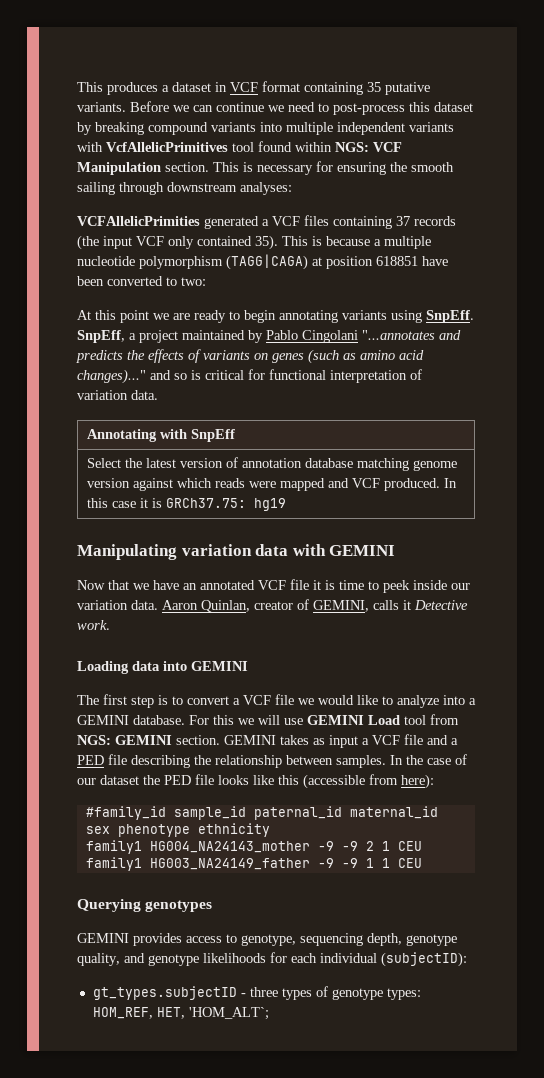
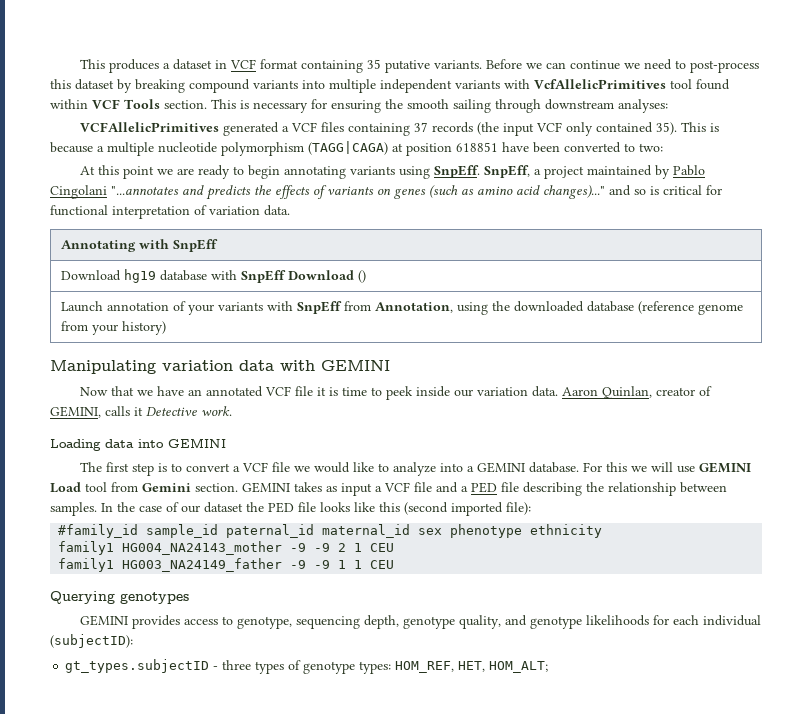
[335,142,402,152] [77,162,161,175] NGS: VCF Manipulation -> [92,99,160,109] VCF Tools
[77,216,200,226] VCFAllelicPrimities -> [80,122,220,132] VCFAllelicPrimitives
[86,457,457,471] [86,478,457,491] [86,498,286,511] Select the latest version of annotation database matching genome version against which reads were mapped and VCF produced. In this case it is GRCh37.75: hg19 -> [60,269,366,283] [60,301,743,315] [60,321,166,335] Download hg19 database with SnpEff Download () // Launch annotation of your variants with SnpEff from Annotation, using the downloaded database (reference genome from your history)
[77,735,172,745] NGS: GEMINI -> [142,483,191,492] Gemini
[303,774,434,789] (accessible from here): -> [404,502,531,516] (second imported file):
[188,1007,269,1020] 'HOM_ALT`; -> [489,661,549,673] HOM_ALT;

